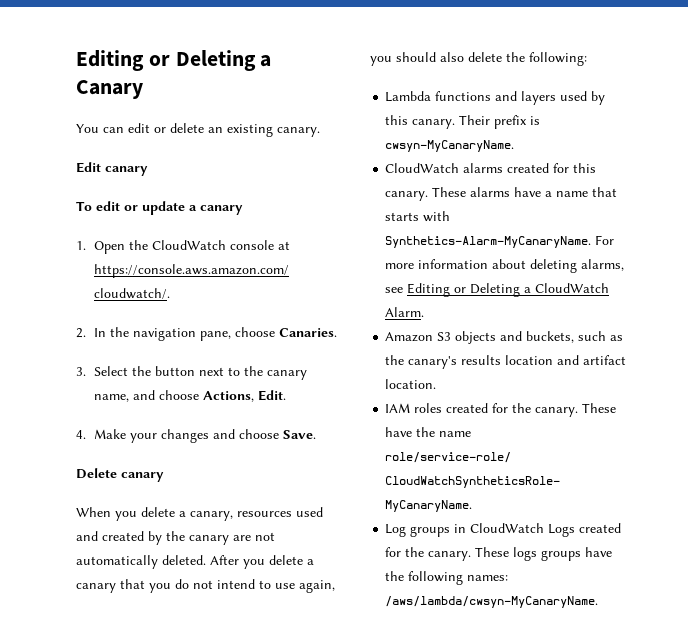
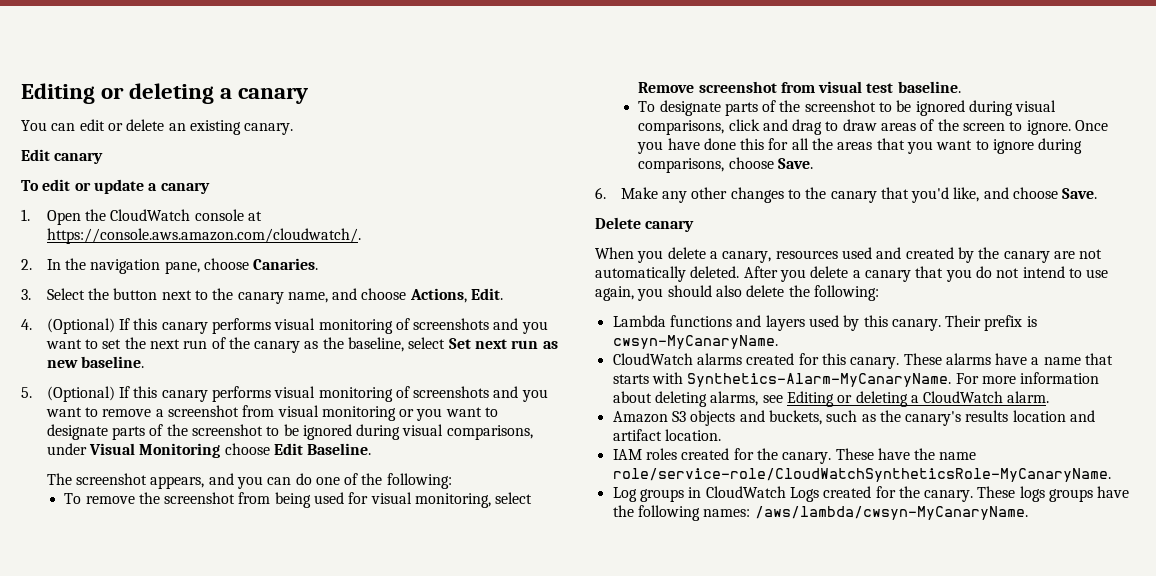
[76,50,272,71] [76,80,143,99] Editing or Deleting a Canary -> [21,83,309,104] Editing or deleting a canary
[94,429,210,443] Make your changes -> [46,318,548,334] [45,337,558,353] [46,356,144,368] [21,386,548,402] [45,405,499,421] [46,424,533,440] [46,443,372,458] [46,473,452,489] [64,492,533,508] [638,81,961,93] [638,100,1057,116] [638,119,1109,135] [637,138,1083,154] [638,157,813,173] [595,187,980,203] (Optional) If this canary performs visual monitoring of screenshots and you want to set the next run of the canary as the baseline, select Set next run as new baseline. // 5. (Optional) If this canary performs visual monitoring of screenshots and you want to remove a screenshot from visual monitoring or you want to designate parts of the screenshot to be ignored during visual comparisons, under Visual Monitoring choose Edit Baseline. // The screenshot appears, and you can do one of the following: // To remove the screenshot from being used for visual monitoring, select Remove screenshot from visual test baseline. // To designate parts of the screenshot to be ignored during visual comparisons, click and drag to draw areas of the screen to ignore. Once you have done this for all the areas that you want to ignore during comparisons, choose Save. // 6. Make any other changes to the canary that you'd like,
[470,283,521,297] Deleting -> [855,391,908,407] deleting
[385,307,425,317] Alarm. -> [1007,391,1050,403] alarm.

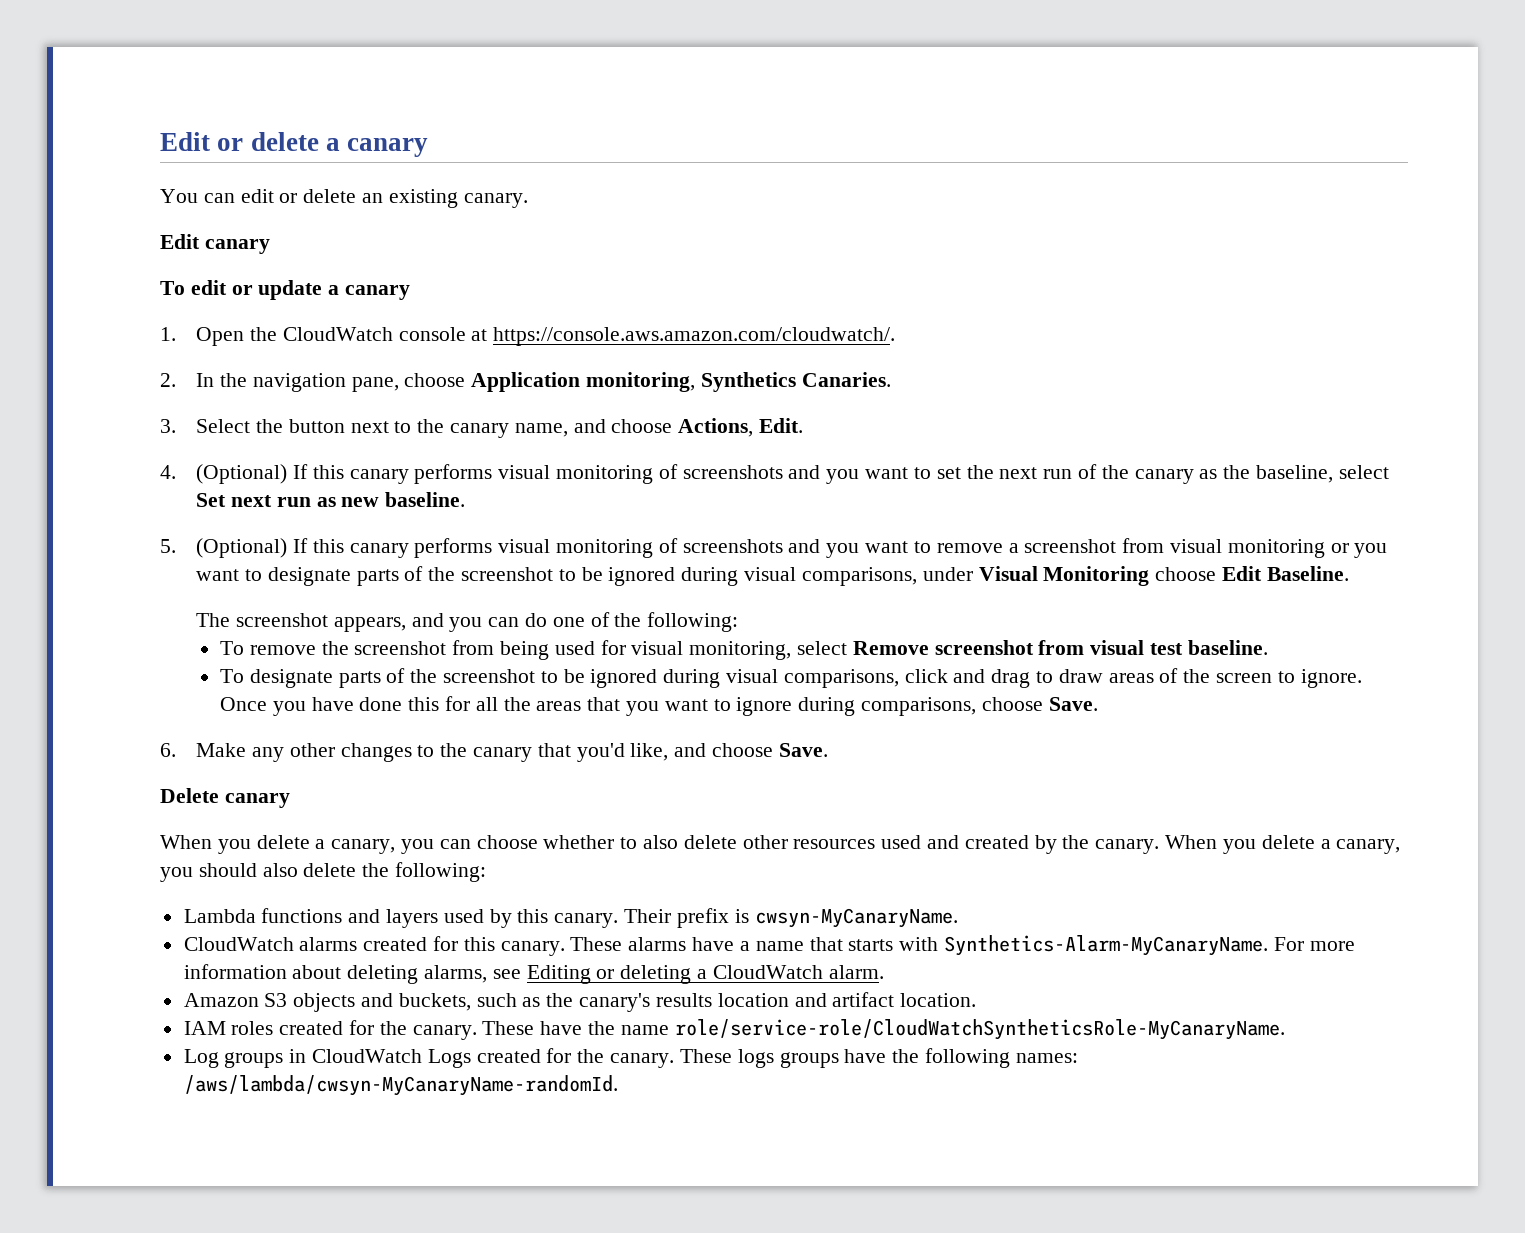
[21,83,215,104] Editing or deleting -> [160,132,319,151] Edit or delete
(249, 264) none -> [471,372,796,392] Application monitoring, Synthetics
(772, 257) none -> [401,835,788,854] you can choose whether to also delete other
[1003,249,1103,263] [595,266,1109,282] [595,286,634,301] canary are not automatically deleted. After you delete a canary that you do not intend to use again, -> [1095,835,1401,854] canary. When you delete a canary,
[754,506,1028,520] /aws/lambda/cwsyn-MyCanaryName. -> [183,1075,618,1096] /aws/lambda/cwsyn-MyCanaryName-randomId.

